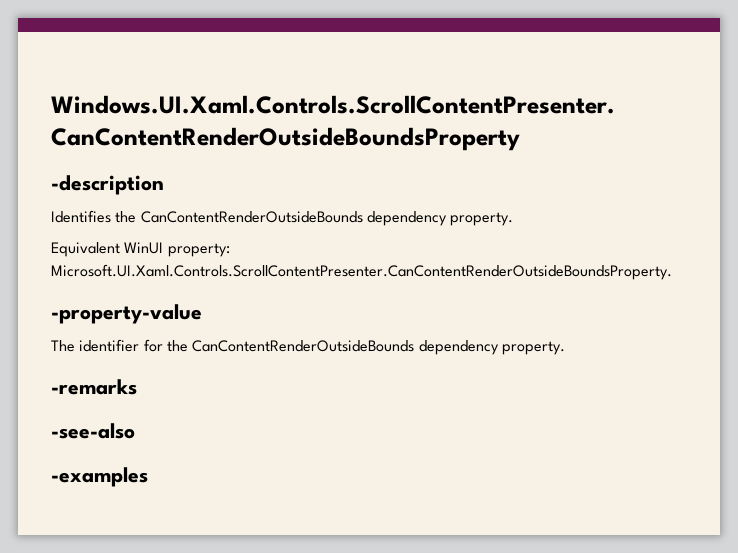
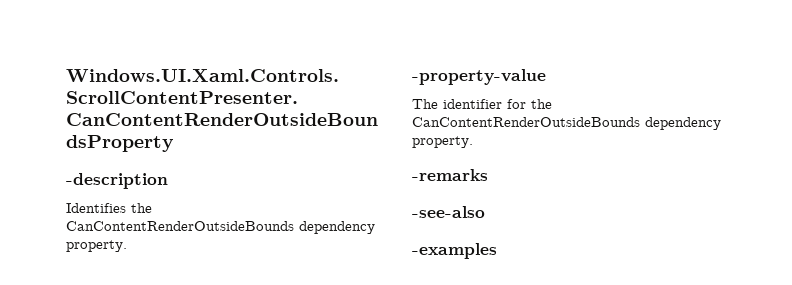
[51,242,230,257] [51,264,672,280] // Equivalent WinUI property: Microsoft.UI.Xaml.Controls.ScrollContentPresenter.CanContentRenderOutsideBoundsProperty. -> (127, 246) none

